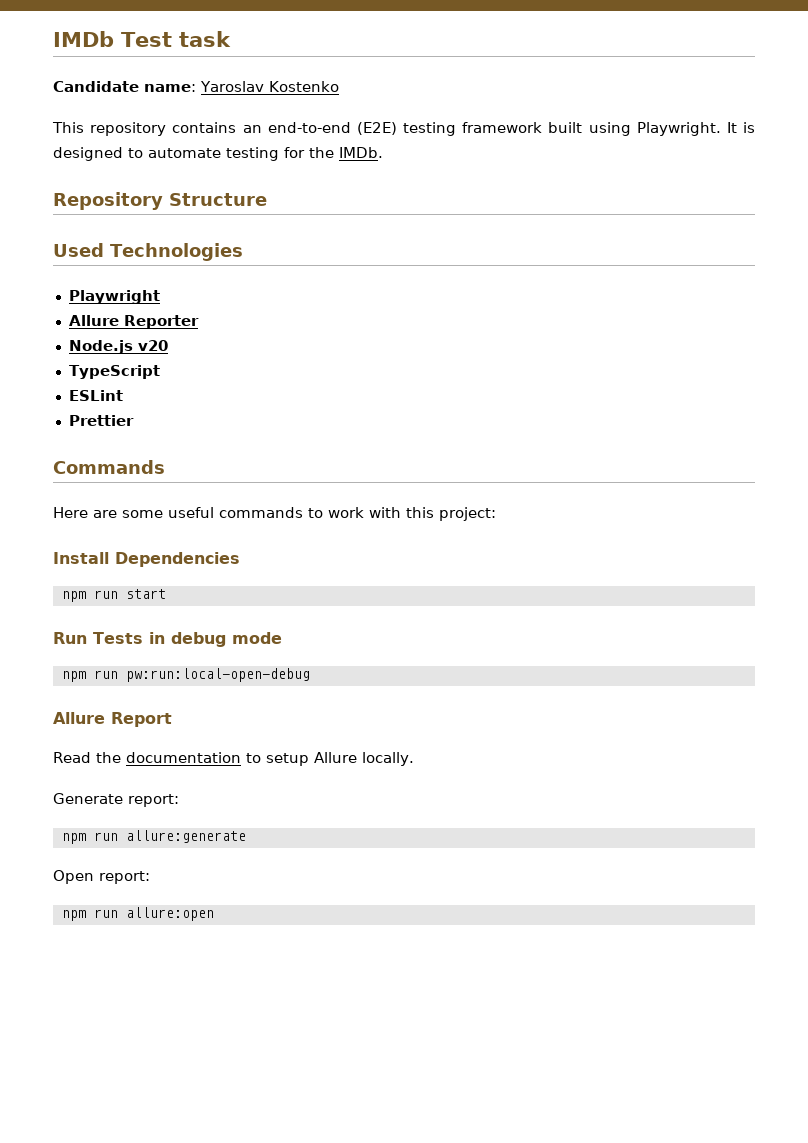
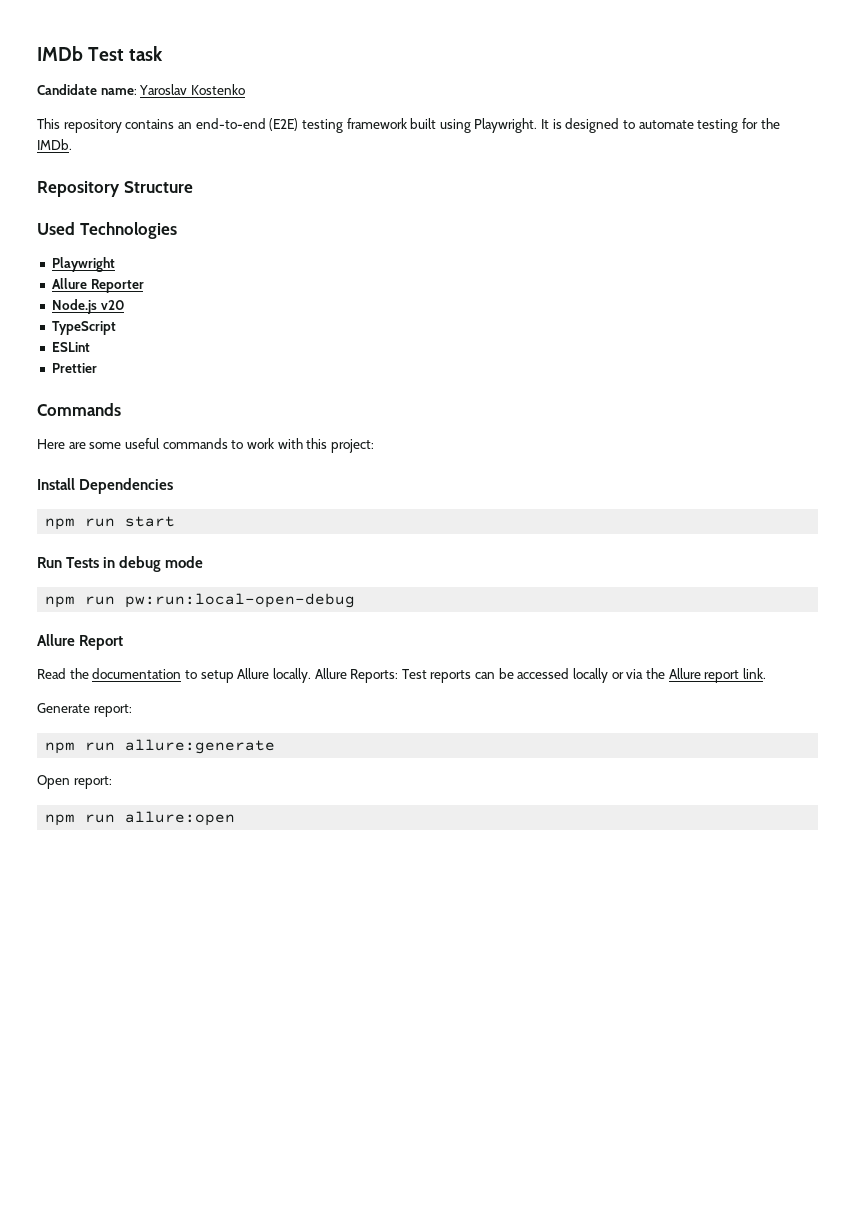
(414, 759) none -> [314,668,766,683] Allure Reports: Test reports can be accessed locally or via the Allure report link.

